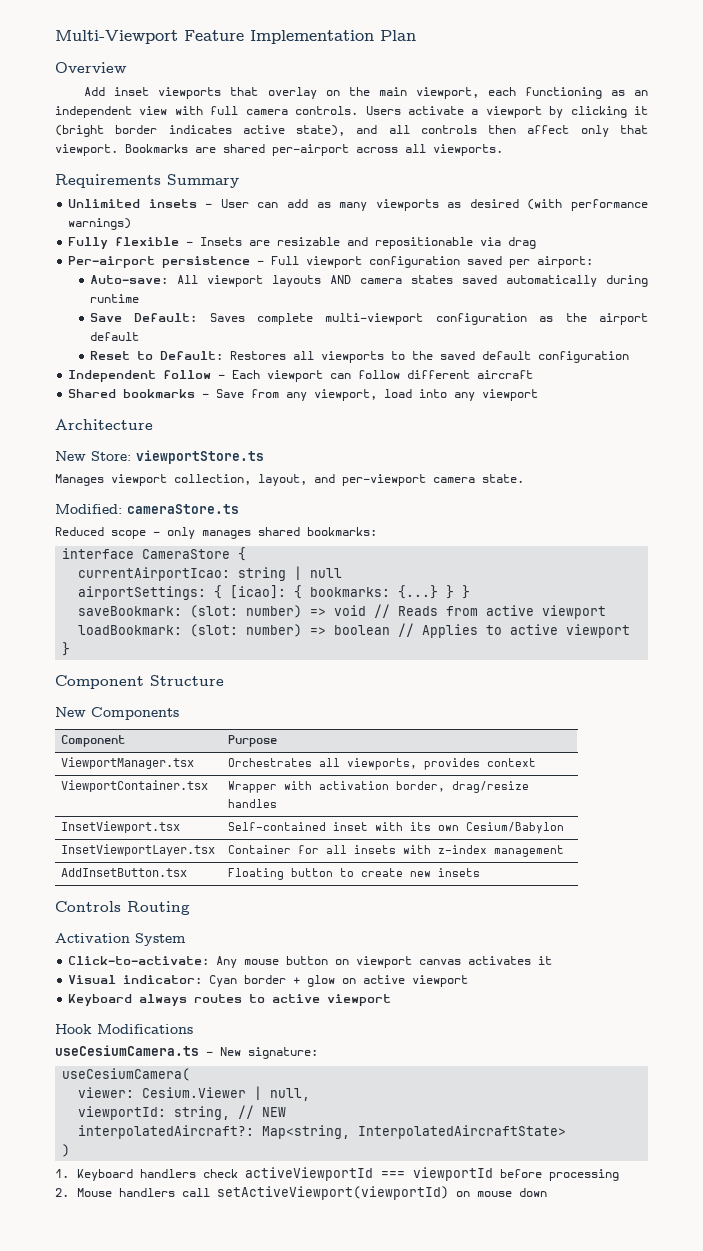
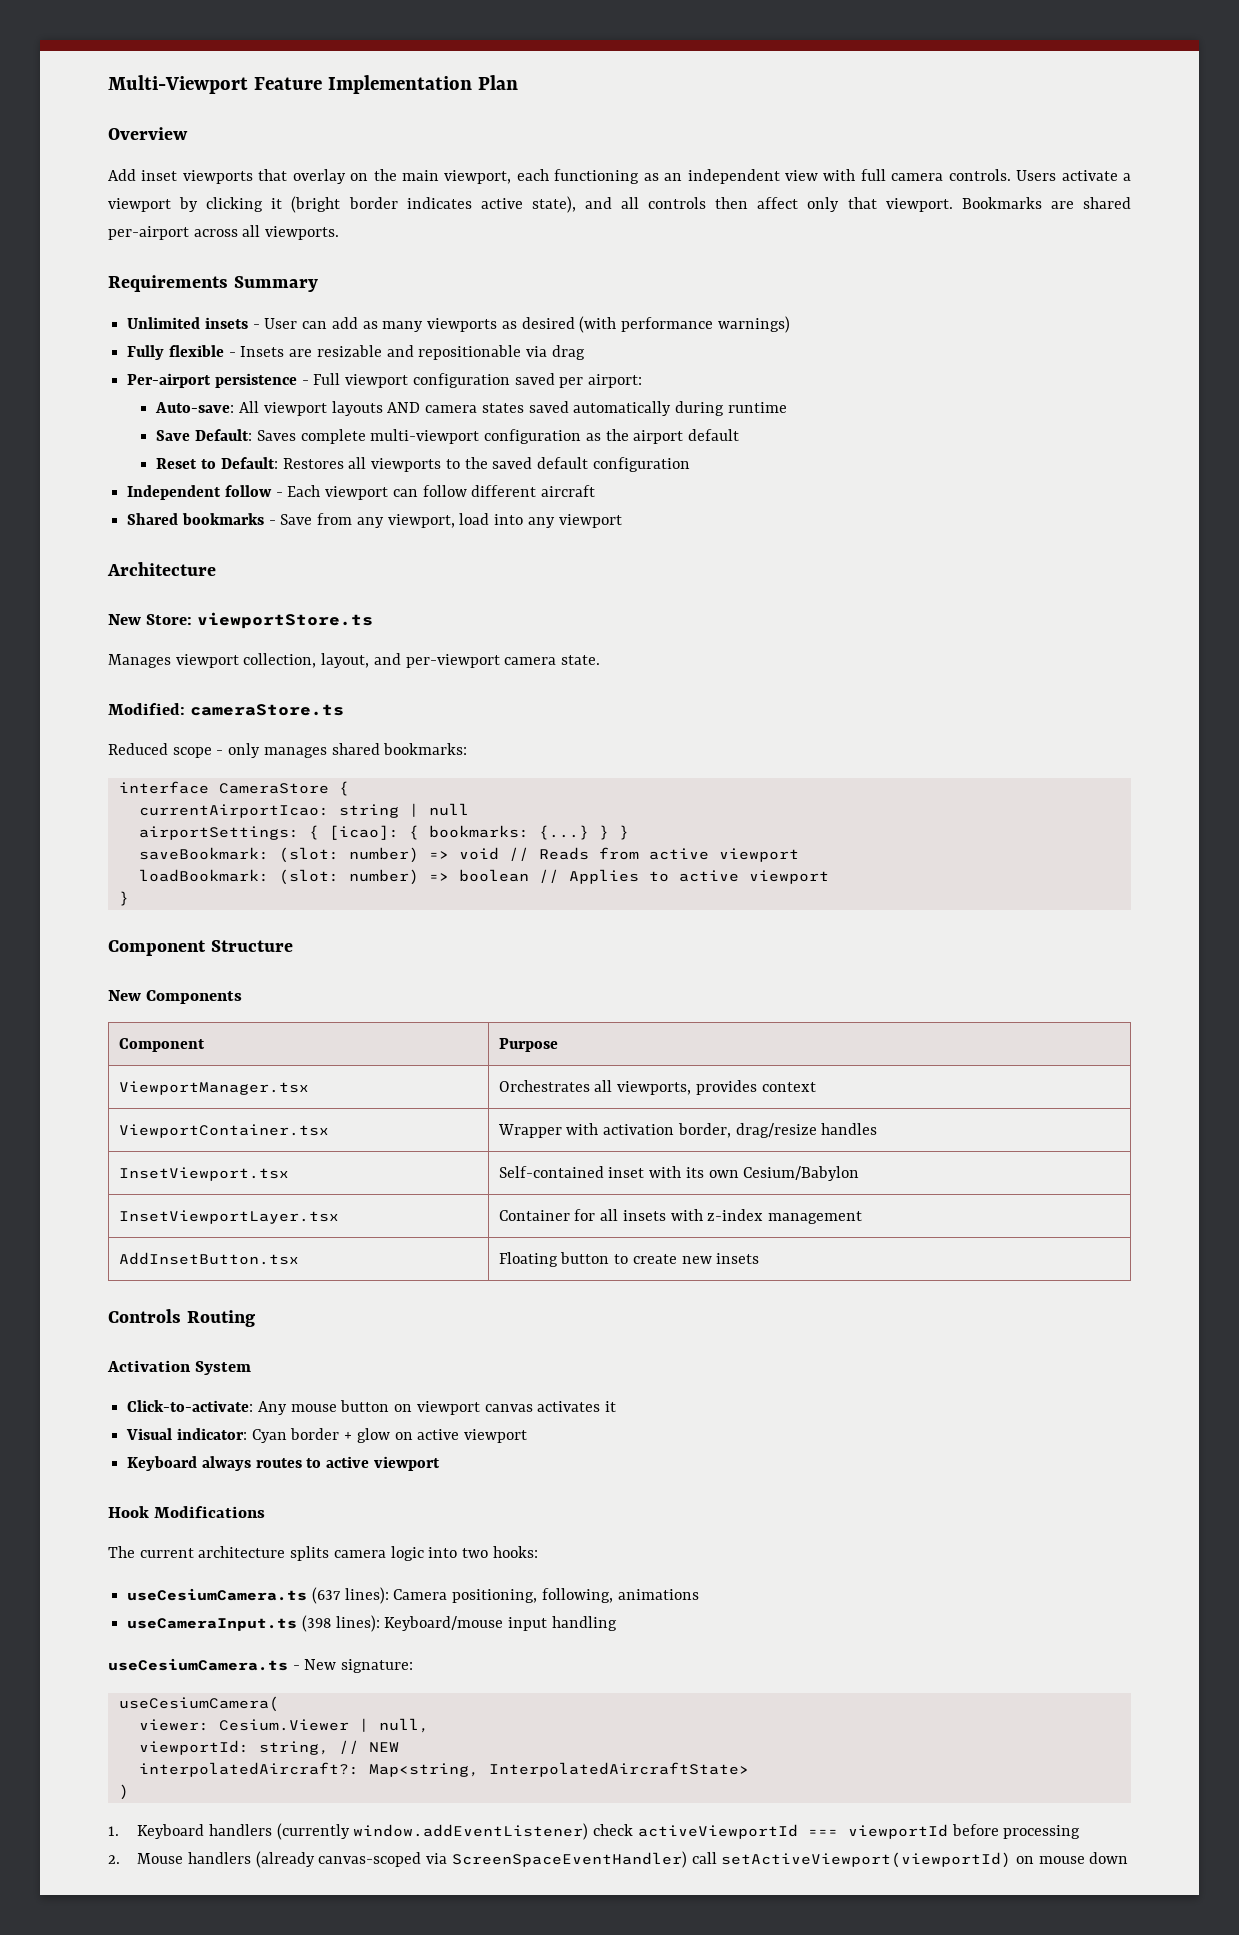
(193, 1029) none -> [108,1546,538,1561] [127,1587,699,1604] [127,1615,617,1632] // The current architecture splits camera logic into two hooks: // useCesiumCamera.ts (637 lines): Camera positioning, following, animations // useCameraInput.ts (398 lines): Keyboard/mouse input handling
(196, 1173) none -> [276,1823,589,1840] (currently window.addEventListener)
(175, 1192) none -> [255,1851,687,1868] (already canvas-scoped via ScreenSpaceEventHandler)

